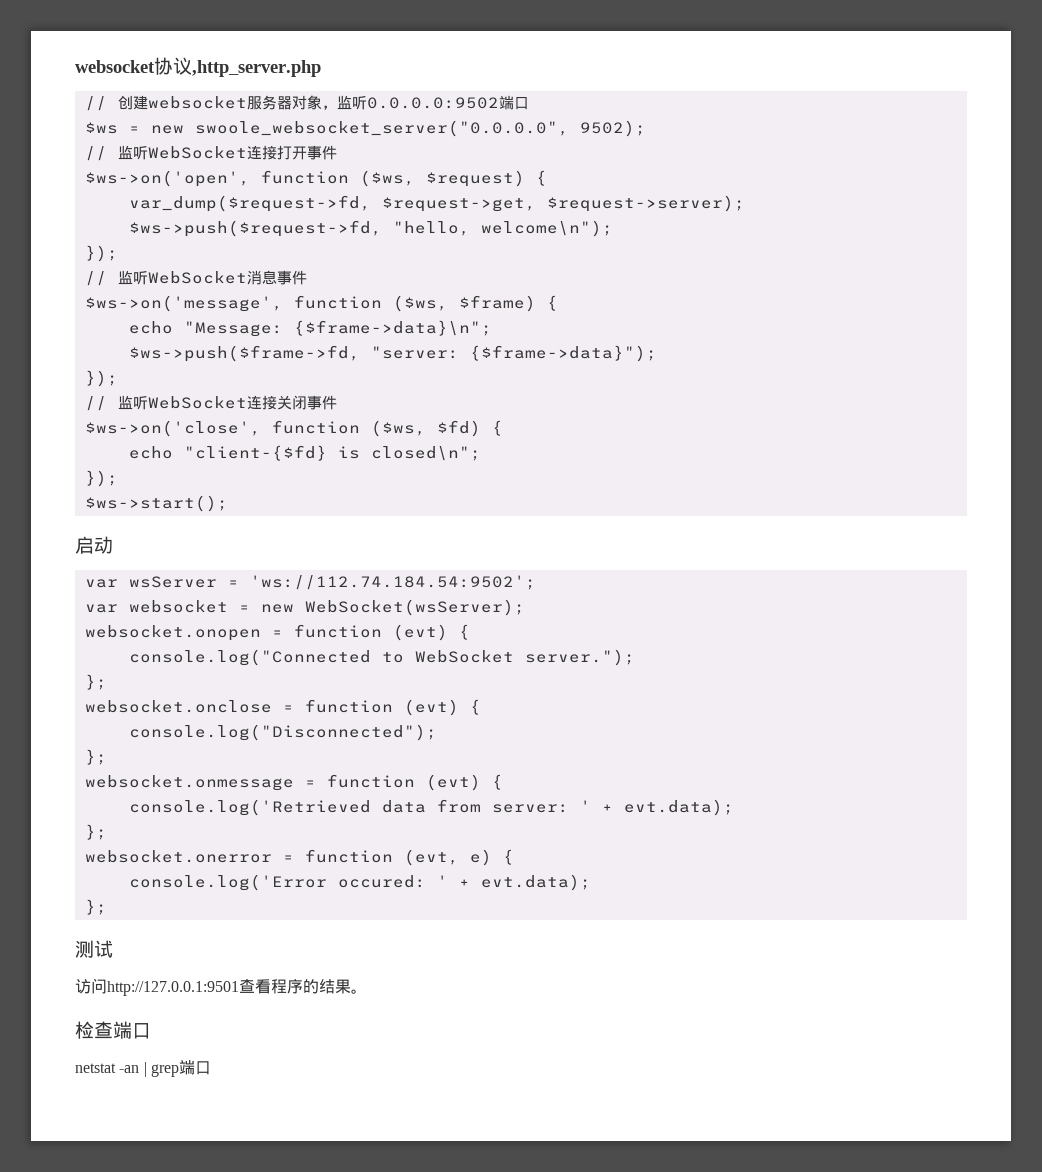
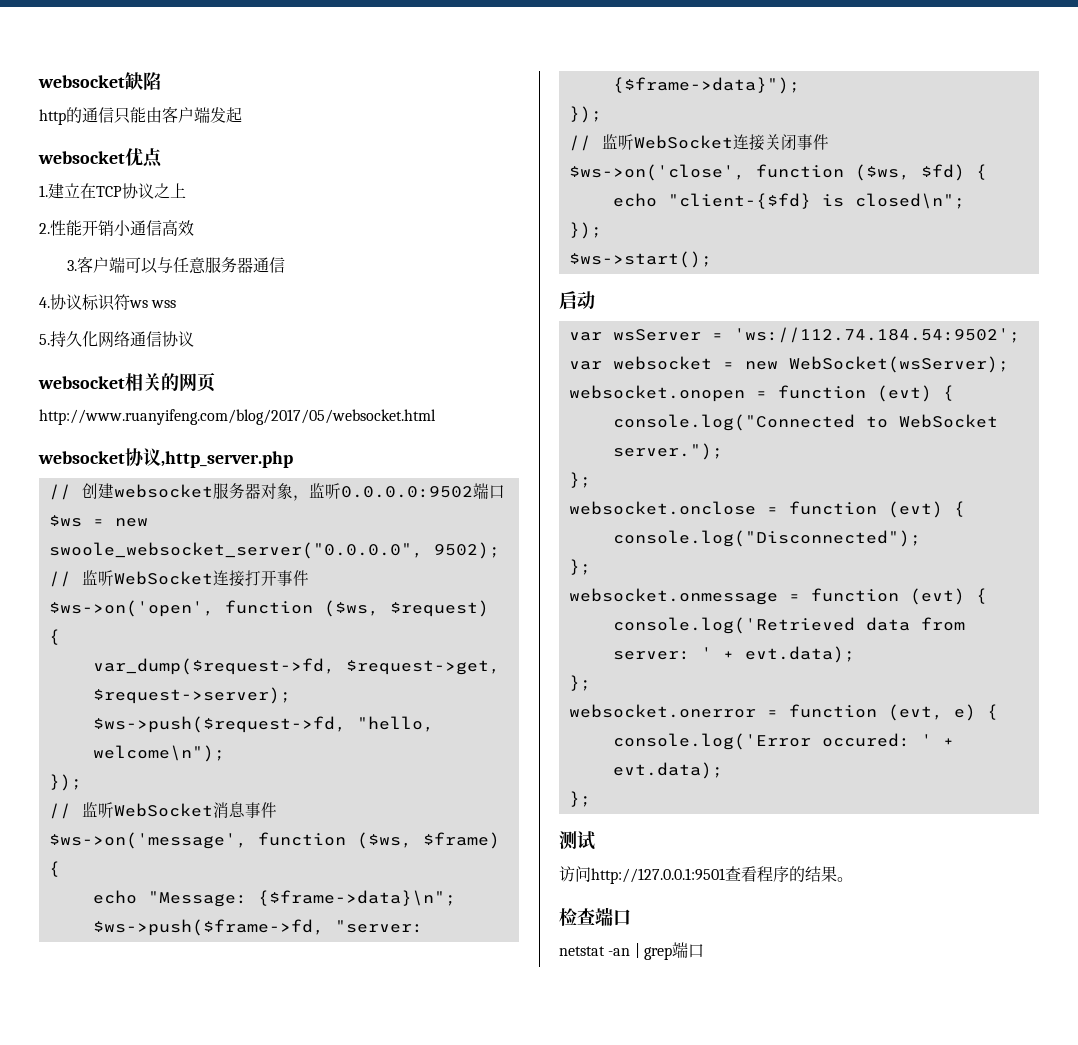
[75,60,155,73] websocket -> [38,72,161,90] [39,106,242,125] [38,148,163,168] [39,183,186,199] [39,219,194,236] [67,256,286,274] [39,294,177,311] [39,331,194,348] [38,372,215,392] [39,409,436,425] [38,451,125,464] websocket缺陷 // http的通信只能由客户端发起 // websocket优点 // 1.建立在TCP协议之上 // 2.性能开销小通信高效 // 3.客户端可以与任意服务器通信 // 4.协议标识符ws wss // 5.持久化网络通信协议 // websocket相关的网页 // http://www.ruanyifeng.com/blog/2017/05/websocket.html // websocket

